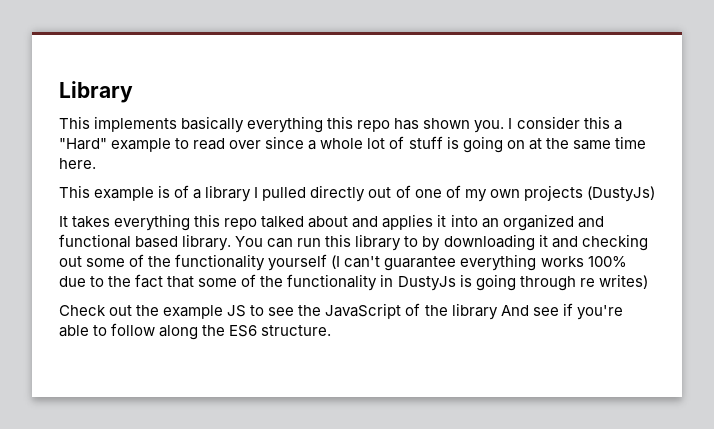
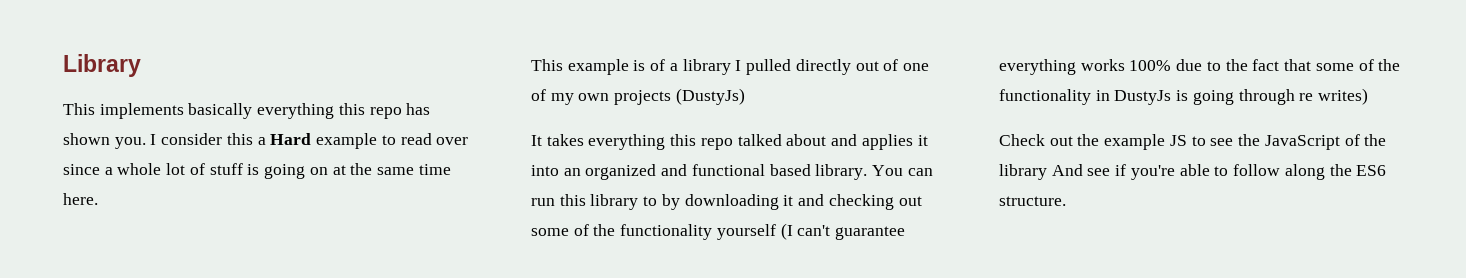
[59,138,107,150] "Hard" -> [270,133,312,145] Hard

